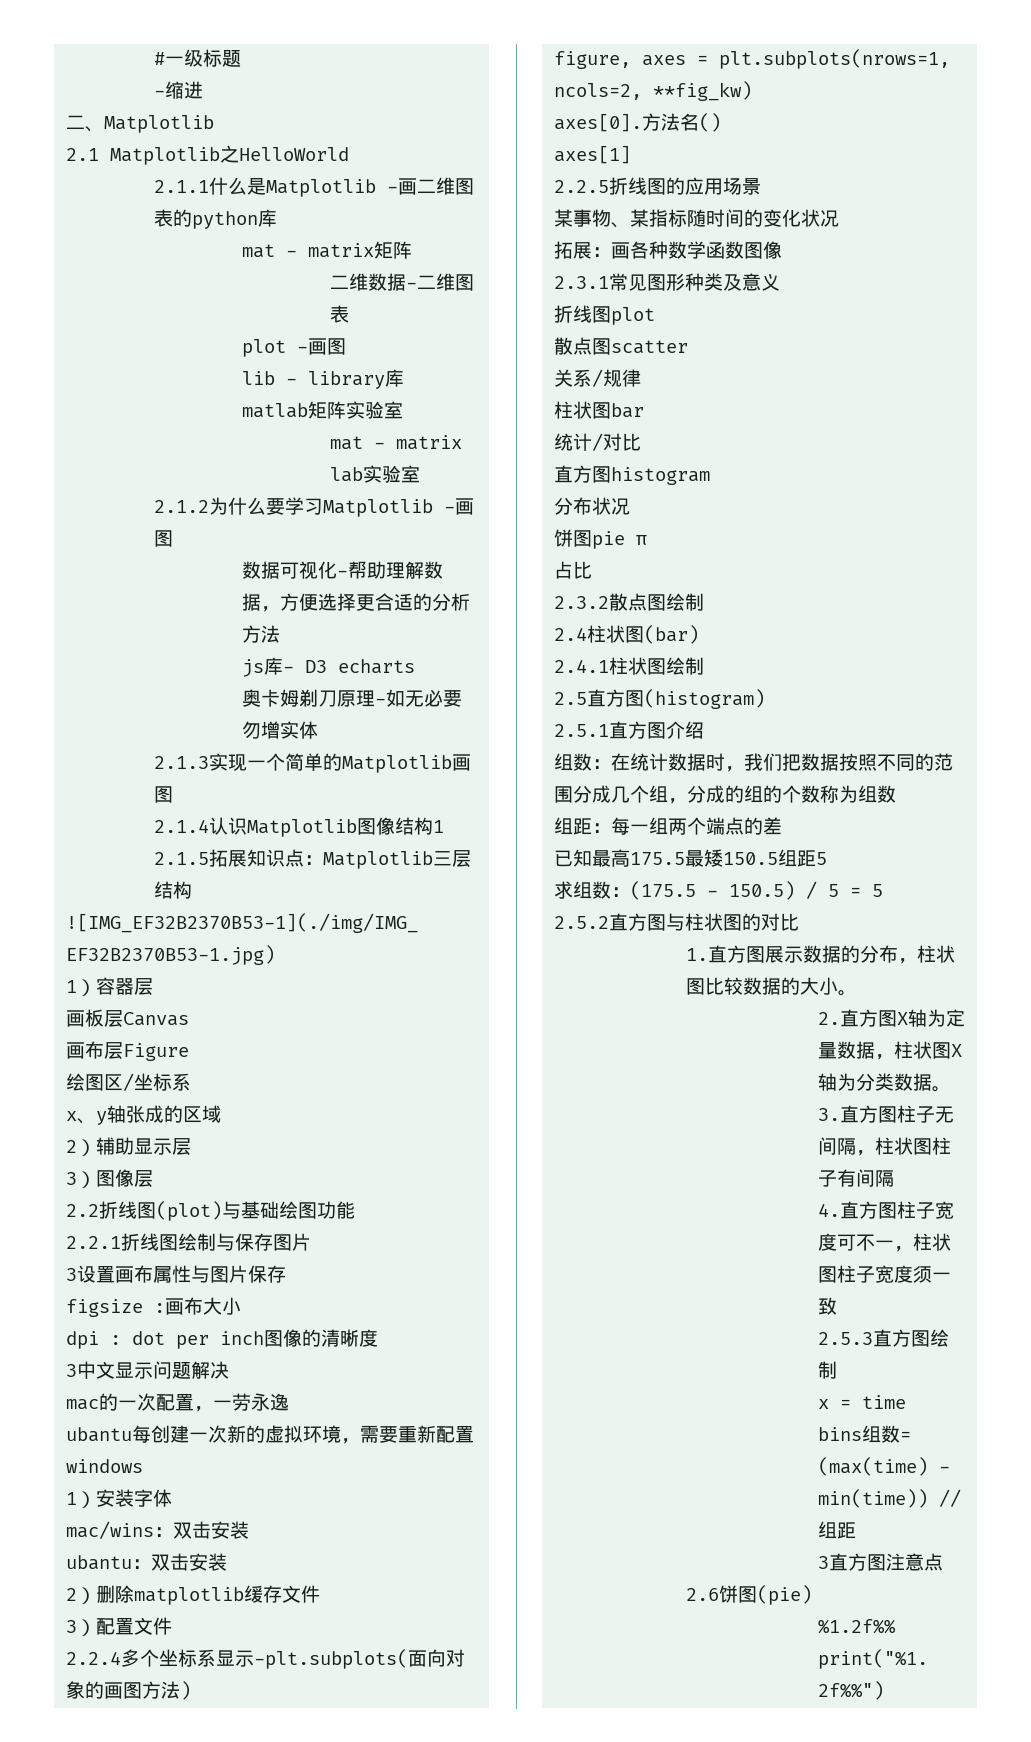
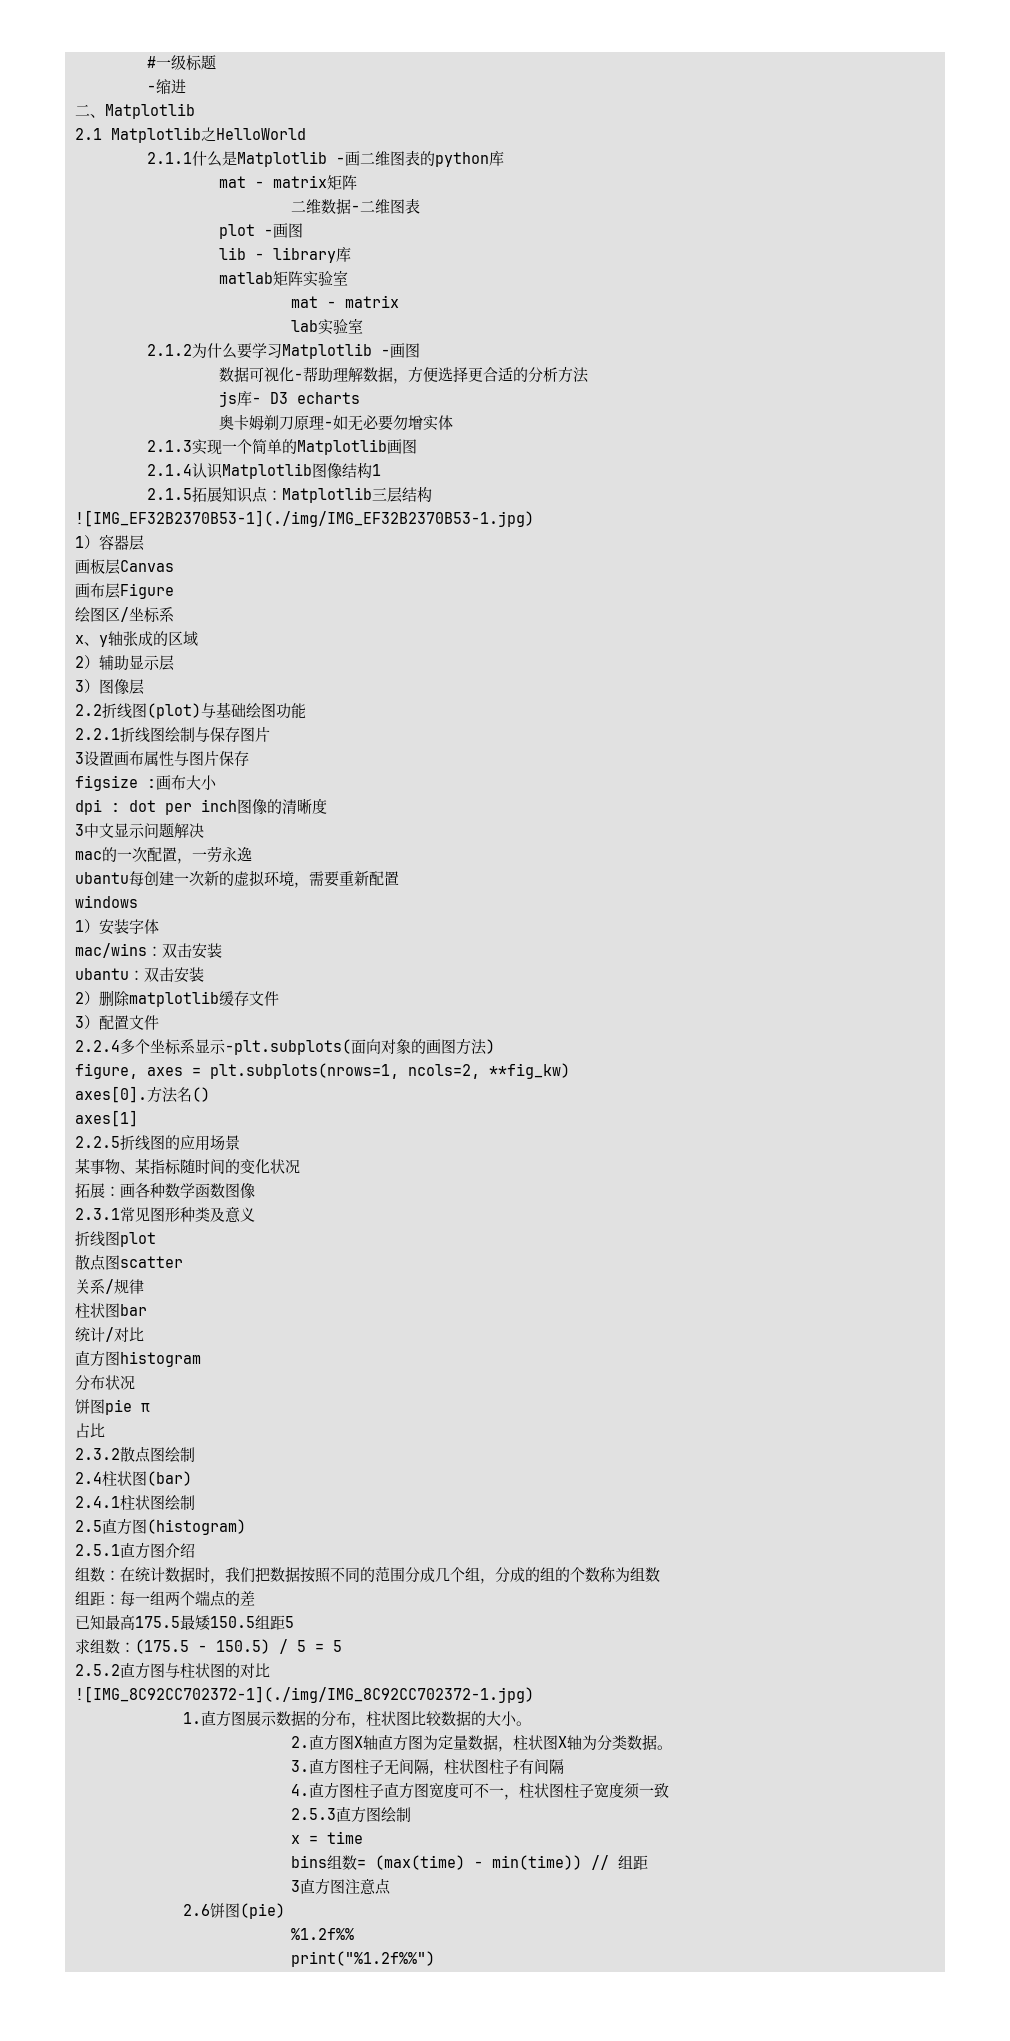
(799, 922) none -> [74,1686,534,1703] // ![IMG_8C92CC702372-1](./img/IMG_8C92CC702372-1.jpg)
(927, 1018) none -> [377,1734,423,1751] 直方图
(935, 1210) none -> [383,1782,429,1799] 直方图

